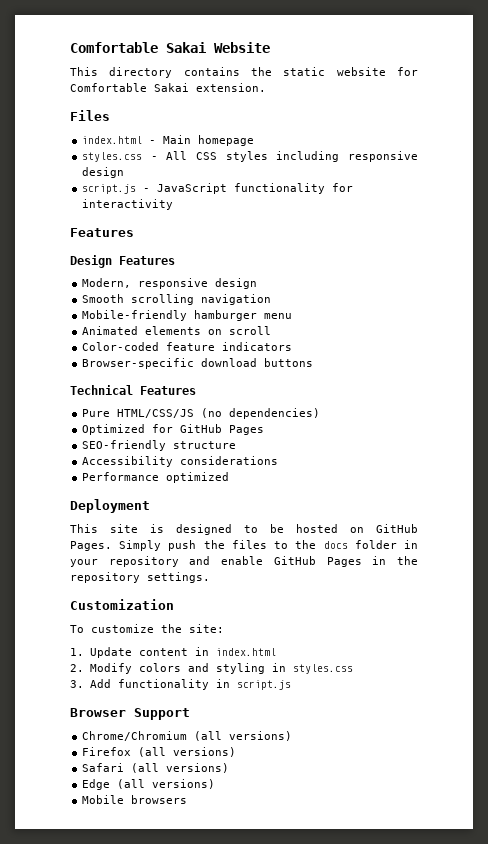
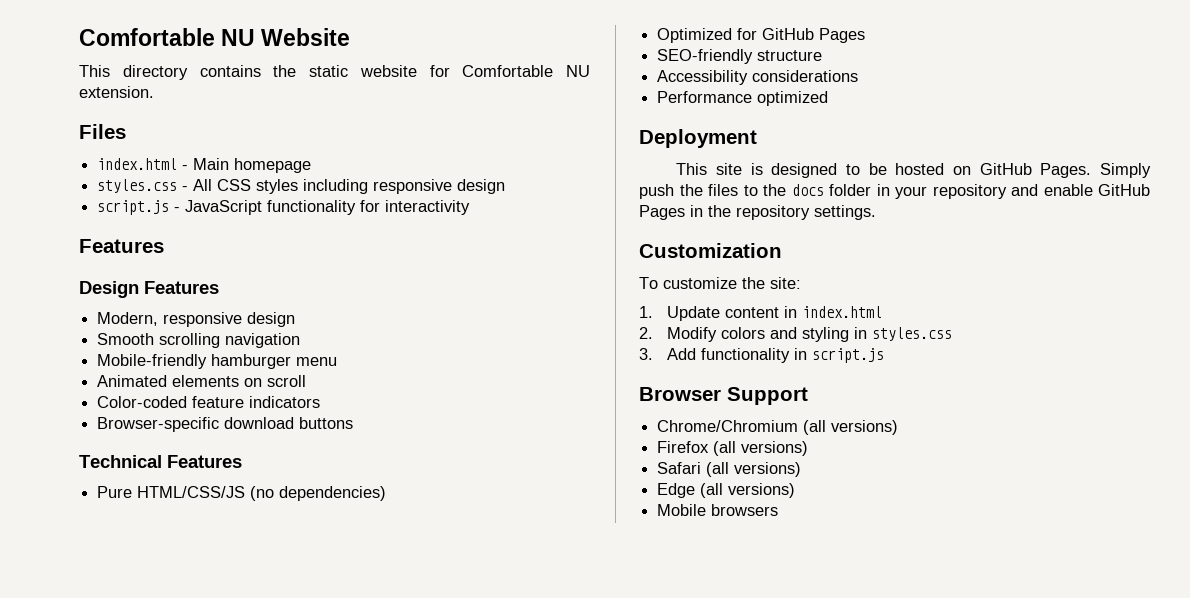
[70,42,206,53] Comfortable Sakai -> [79,28,256,46] Comfortable NU
[154,83,189,92] Sakai -> [566,65,590,77] NU

